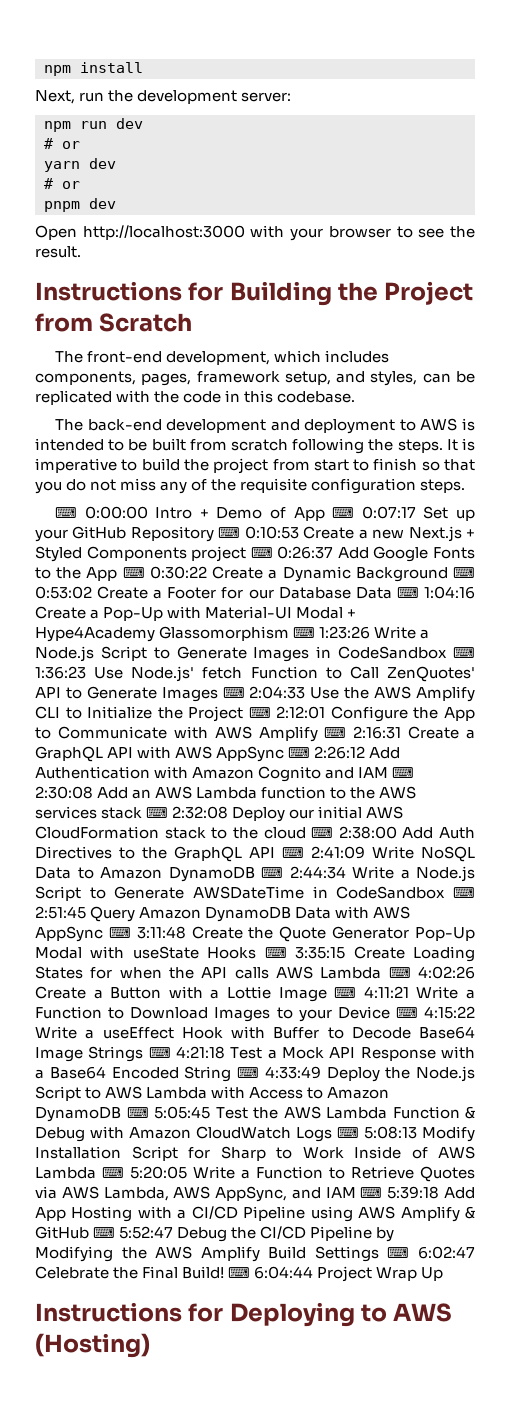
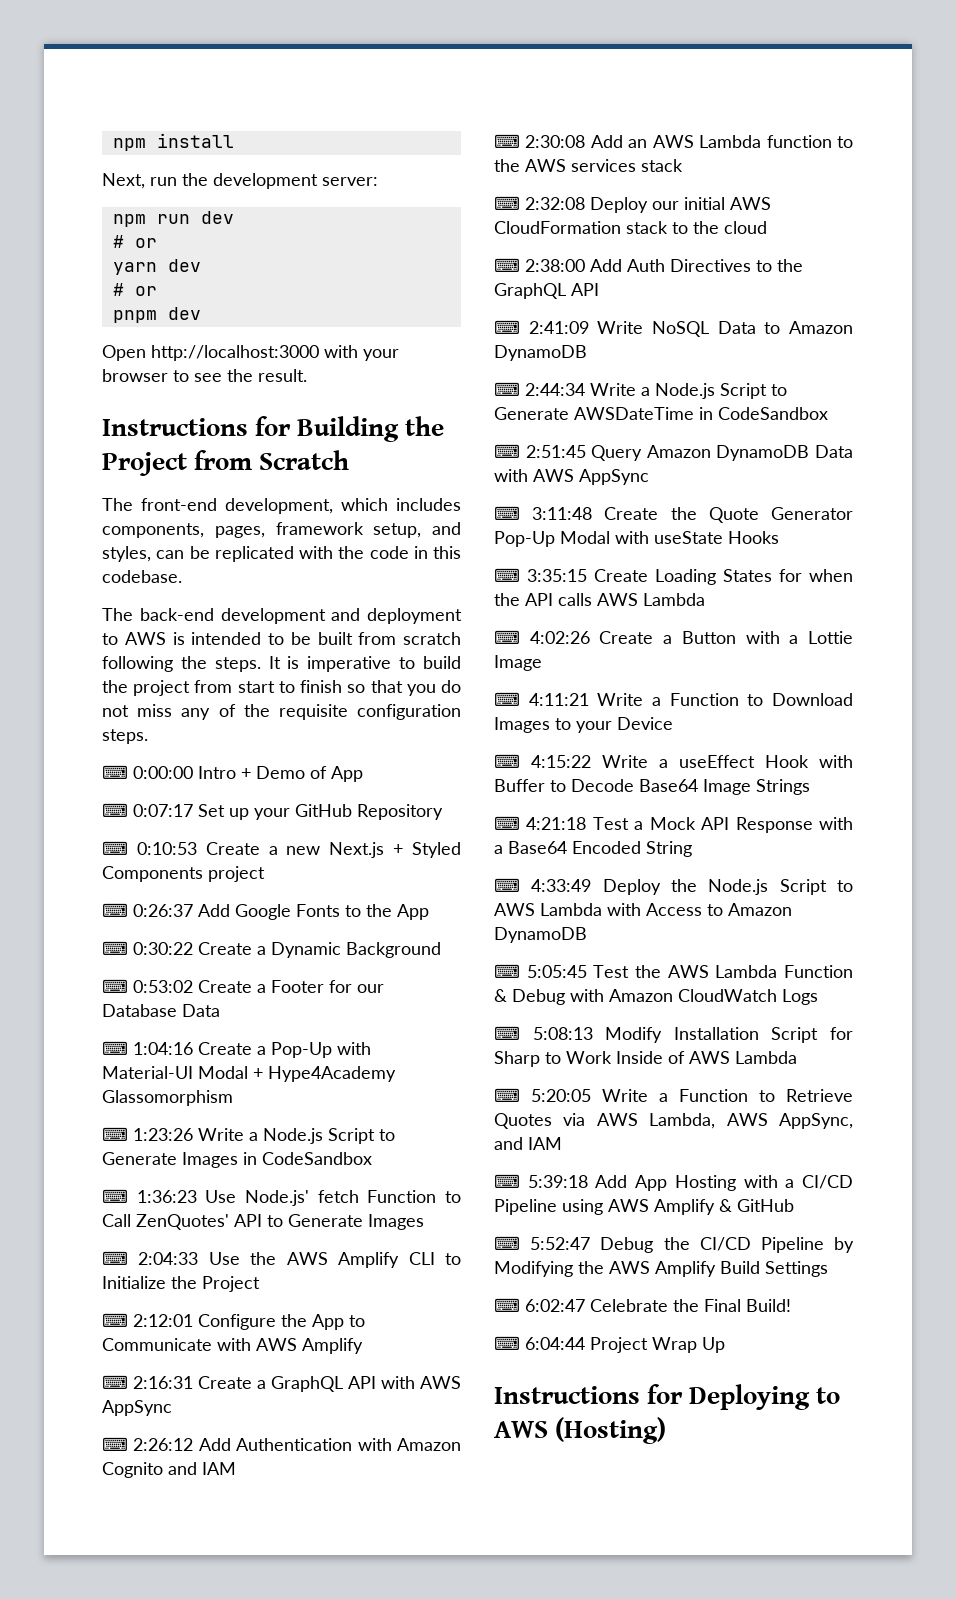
(325, 514) none -> (363, 774) //
(214, 534) none -> (443, 812) //
(247, 554) none -> (265, 874) //
(118, 574) none -> (429, 912) //
(448, 574) none -> (441, 950) //
(392, 593) none -> (220, 1010) //
(290, 633) none -> (233, 1098) //
(448, 652) none -> (372, 1158) //
(218, 694) none -> (424, 1222) //
(244, 714) none -> (260, 1284) //
(318, 734) none -> (363, 1346) //
(285, 754) none -> (172, 1408) //
(389, 772) none -> (236, 1468) //
(143, 813) none -> (683, 165) //
(306, 833) none -> (767, 227) //
(275, 852) none -> (599, 289) //
(255, 874) none -> (587, 353) //
(446, 892) none -> (828, 413) //
(103, 934) none -> (649, 477) //
(257, 953) none -> (779, 537) //
(382, 973) none -> (705, 599) //
(327, 994) none -> (542, 663) //
(390, 1012) none -> (673, 723) //
(144, 1054) none -> (810, 787) //
(232, 1074) none -> (692, 849) //
(121, 1114) none -> (587, 935) //
(332, 1134) none -> (818, 997) //
(96, 1173) none -> (797, 1057) //
(356, 1192) none -> (562, 1143) //
(89, 1232) none -> (794, 1205) //
(379, 1254) none -> (828, 1269) //
(225, 1272) none -> (791, 1305) //

